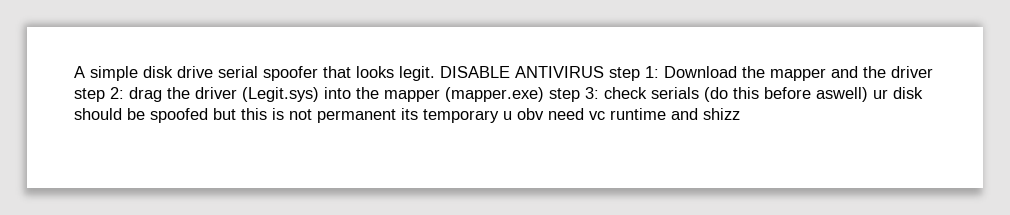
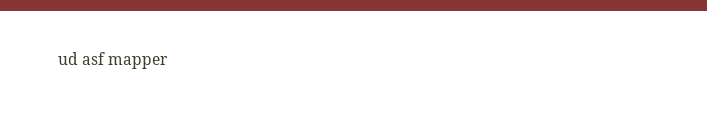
[74,66,933,81] [74,87,923,102] [74,108,740,123] A simple disk drive serial spoofer that looks legit. DISABLE ANTIVIRUS step 1: Download the mapper and the driver step 2: drag the driver (Legit.sys) into the mapper (mapper.exe) step 3: check serials (do this before aswell) ur disk should be spoofed but this is not permanent its temporary u obv need vc runtime and shizz -> [58,52,169,69] ud asf mapper

